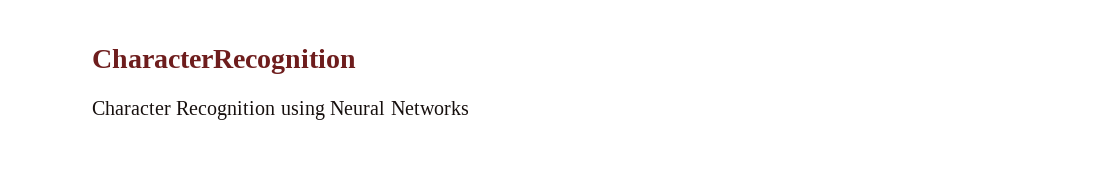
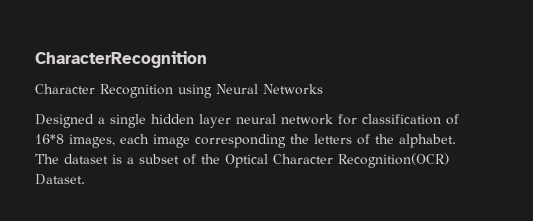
(469, 108) none -> [35,114,459,128] [35,134,456,148] [35,153,449,168] [35,174,85,185] // Designed a single hidden layer neural network for classification of 16*8 images, each image corresponding the letters of the alphabet. The dataset is a subset of the Optical Character Recognition(OCR) Dataset.

